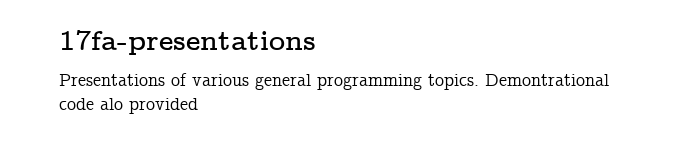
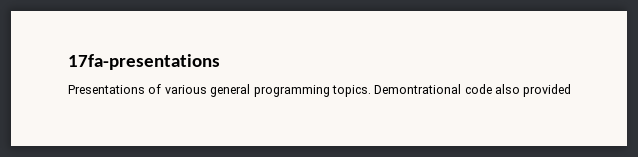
[100,98,123,110] alo -> [495,84,520,94] also

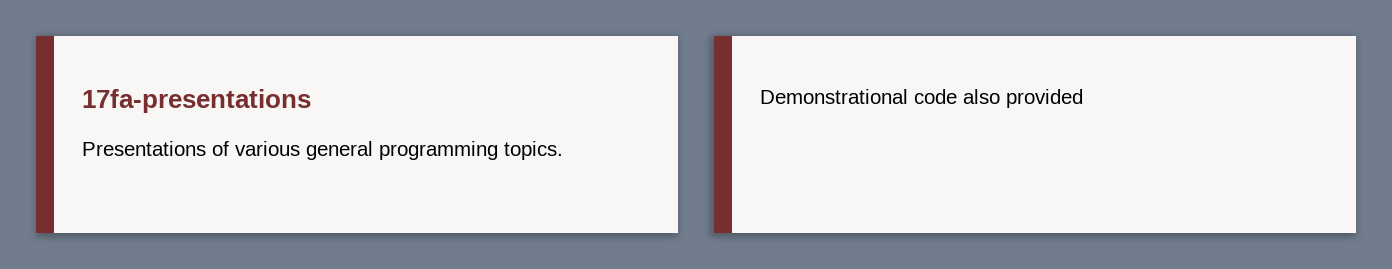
[374,84,462,94] Demontrational -> [760,89,908,104] Demonstrational

